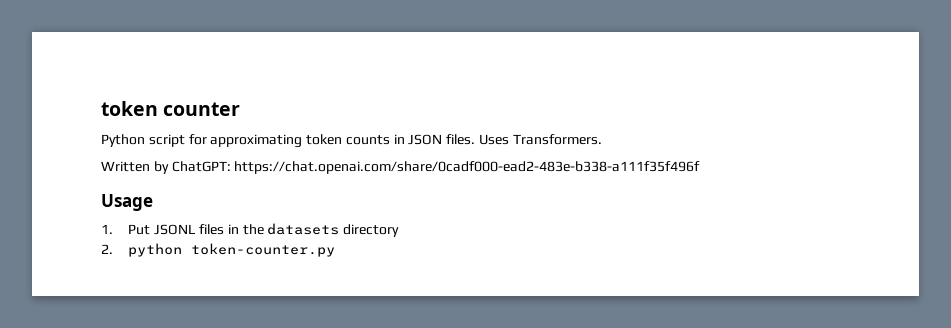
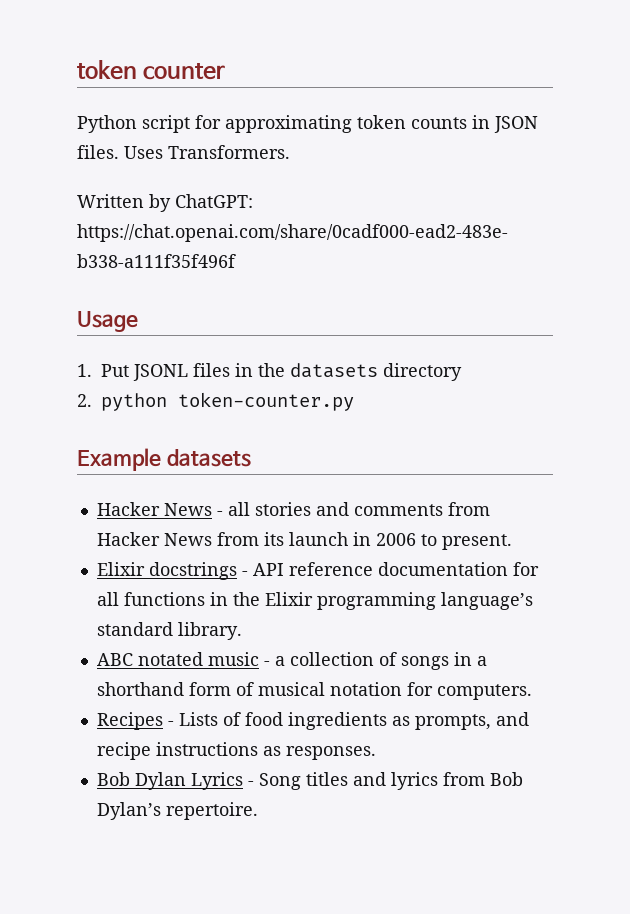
(336, 250) none -> [77,448,251,471] [96,502,490,516] [96,532,512,550] [96,562,539,580] [96,592,533,610] [96,622,242,640] [96,652,487,670] [96,682,532,700] [96,712,529,730] [96,742,376,760] [96,772,523,790] [96,802,258,820] // Example datasets // Hacker News - all stories and comments from Hacker News from its launch in 2006 to present. // Elixir docstrings - API reference documentation for all functions in the Elixir programming language’s standard library. // ABC notated music - a collection of songs in a shorthand form of musical notation for computers. // Recipes - Lists of food ingredients as prompts, and recipe instructions as responses. // Bob Dylan Lyrics - Song titles and lyrics from Bob Dylan’s repertoire.

